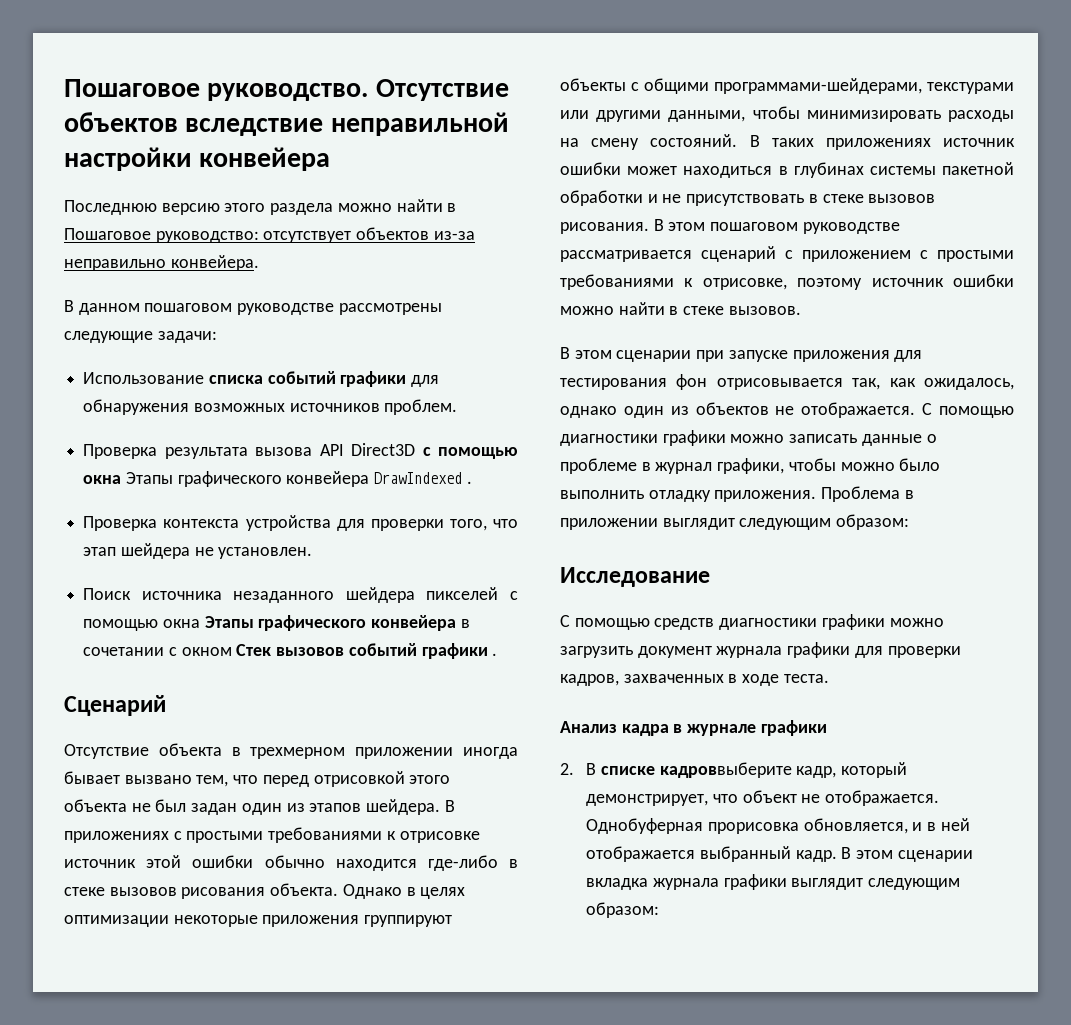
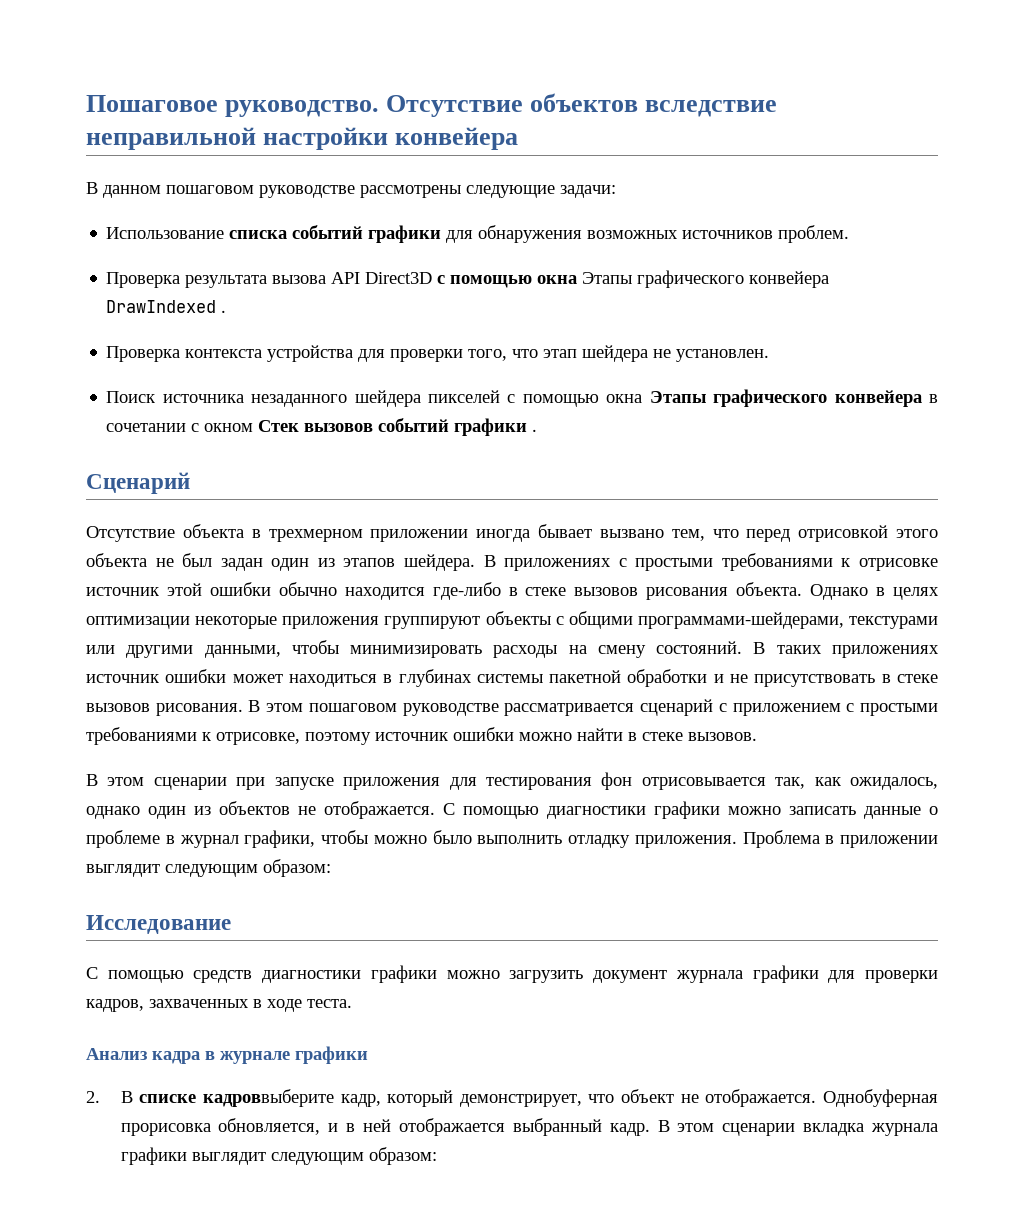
[64,199,457,215] [64,227,475,243] [64,255,259,271] // Последнюю версию этого раздела можно найти в Пошаговое руководство: отсутствует объектов из-за неправильно конвейера. -> (519, 138) none

